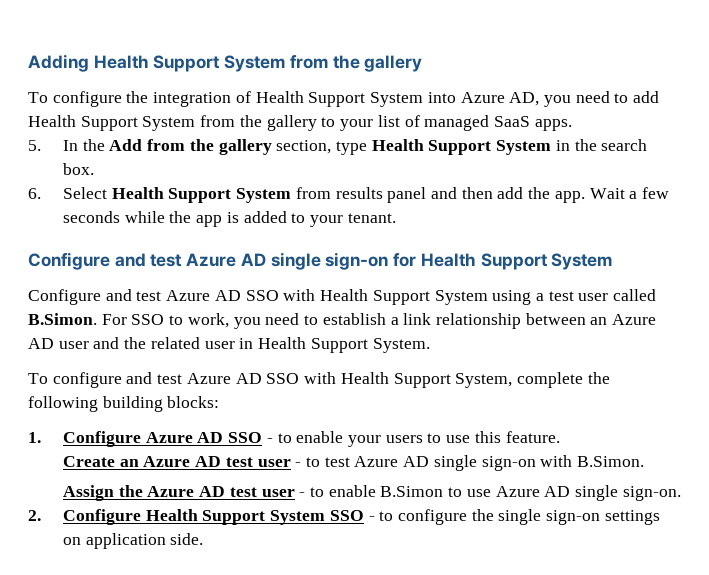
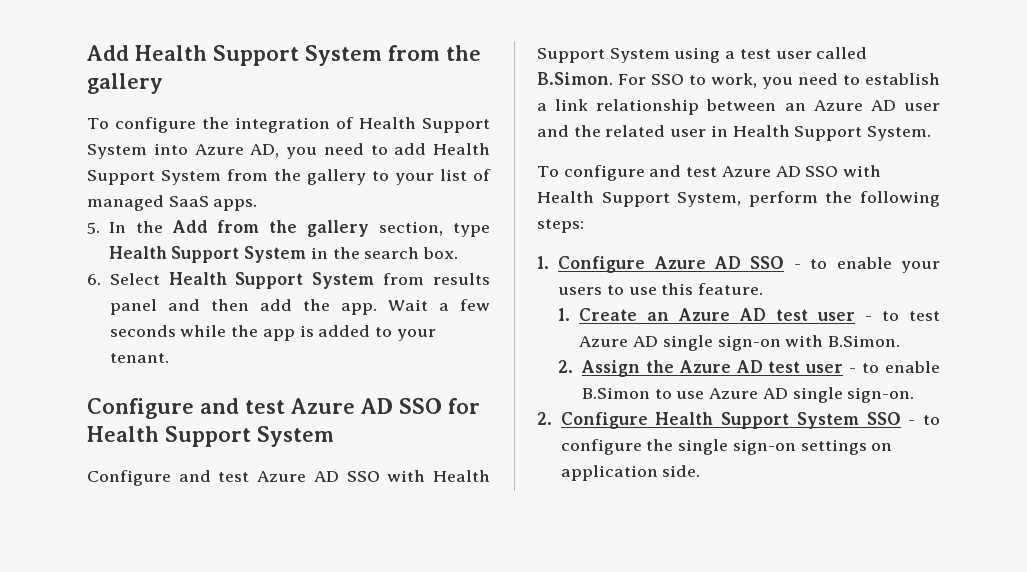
[28,54,89,72] Adding -> [87,45,129,61] Add
[270,252,389,270] single sign-on -> [399,398,442,414] SSO
[516,372,583,388] complete -> [748,191,818,207] perform
[102,396,220,412] building blocks: -> [537,219,584,233] steps:
(560, 437) none -> [558,308,571,321] 1.
(645, 461) none -> [558,360,574,373] 2.

